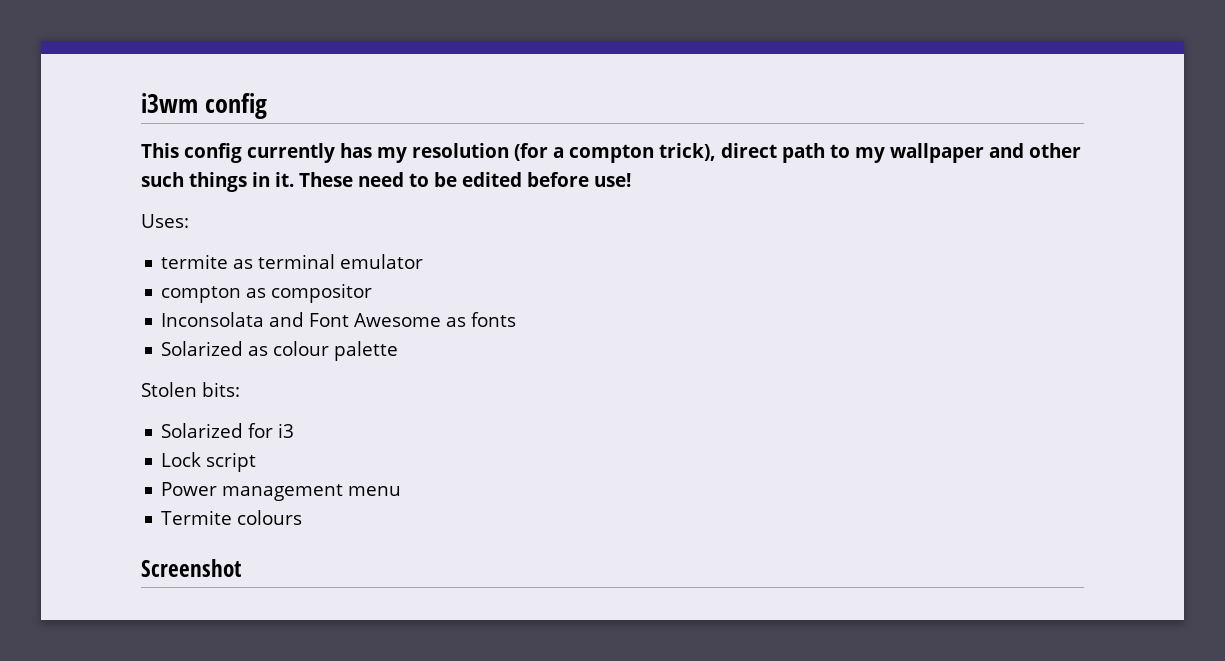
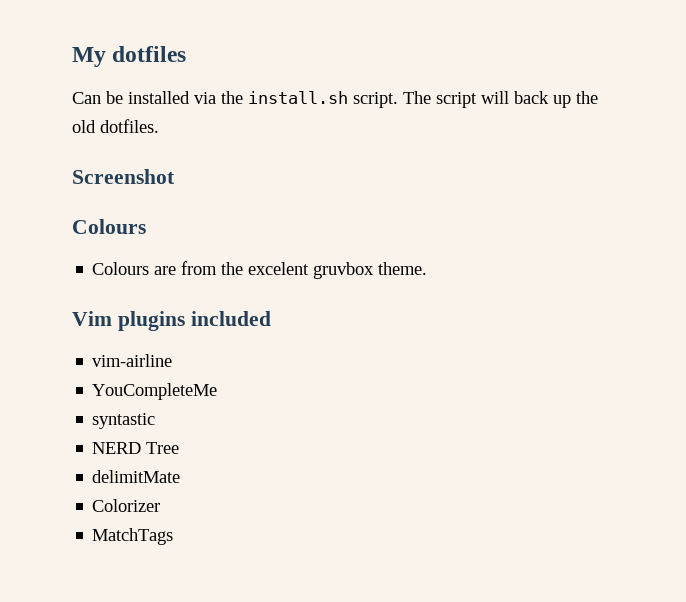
[141,93,268,119] [141,143,1081,163] [141,172,631,192] [141,214,189,228] [161,254,424,269] [161,283,373,303] [161,312,517,327] [161,341,399,361] [141,382,240,397] [161,423,295,438] [161,452,257,472] [161,482,402,501] [161,510,303,525] [141,559,241,577] i3wm config // This config currently has my resolution (for a compton trick), direct path to my wallpaper and other such things in it. These need to be edited before use! // Uses: // termite as terminal emulator // compton as compositor // Inconsolata and Font Awesome as fonts // Solarized as colour palette // Stolen bits: // Solarized for i3 // Lock script // Power management menu // Termite colours // Screenshot -> [72,46,187,67] [72,91,598,108] [72,119,159,133] [72,169,175,184] [72,219,146,234] [92,261,428,279] [72,311,271,331] [92,354,173,367] [92,383,218,400] [92,413,156,429] [92,442,180,454] [92,470,181,483] [92,499,161,512] [92,528,174,545] My dotfiles // Can be installed via the install.sh script. The script will back up the old dotfiles. // Screenshot // Colours // Colours are from the excelent gruvbox theme. // Vim plugins included // vim-airline // YouCompleteMe // syntastic // NERD Tree // delimitMate // Colorizer // MatchTags

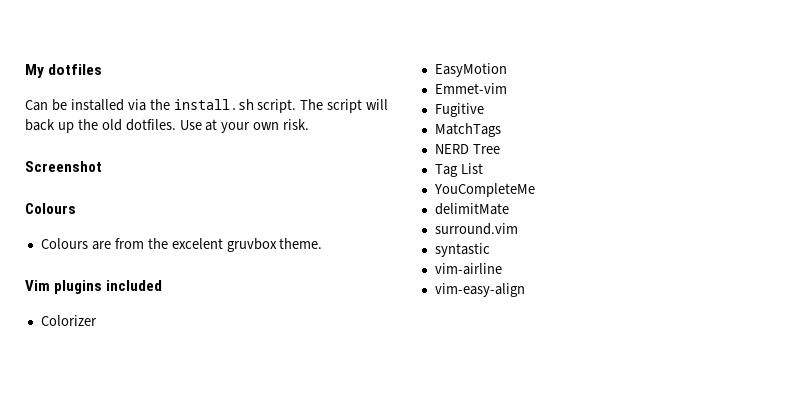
(159, 126) none -> [179,119,310,133] Use at your own risk.
[92,354,173,367] [92,383,218,400] [92,413,156,429] [92,442,180,454] [92,470,181,483] [92,499,161,512] [92,528,174,545] vim-airline // YouCompleteMe // syntastic // NERD Tree // delimitMate // Colorizer // MatchTags -> [40,315,97,326] [434,63,507,77] [434,83,507,94] [434,103,484,117] [434,123,501,137] [434,144,500,154] [434,163,483,177] [433,183,535,197] [434,203,509,215] [434,223,518,235] [434,243,490,257] [434,263,502,275] [434,283,525,297] Colorizer // EasyMotion // Emmet-vim // Fugitive // MatchTags // NERD Tree // Tag List // YouCompleteMe // delimitMate // surround.vim // syntastic // vim-airline // vim-easy-align

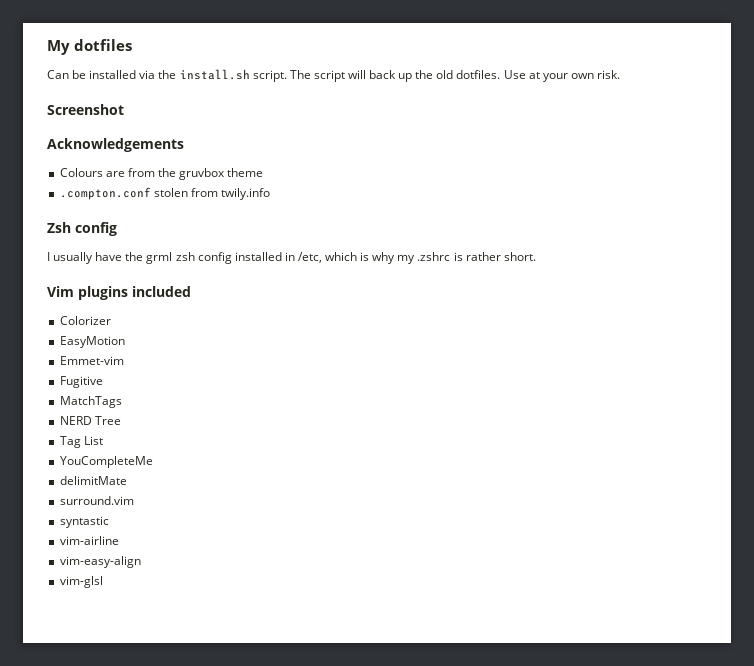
[25,203,76,214] Colours -> [47,138,184,152] Acknowledgements
[171,238,323,252] excelent gruvbox theme. -> [179,168,264,180] [59,187,270,200] [47,222,117,236] [47,252,536,264] gruvbox theme // .compton.conf stolen from twily.info // Zsh config // I usually have the grml zsh config installed in /etc, which is why my .zshrc is rather short.
(525, 290) none -> [59,576,103,588] // vim-glsl

